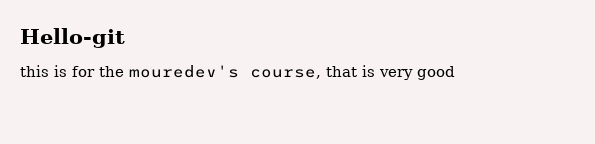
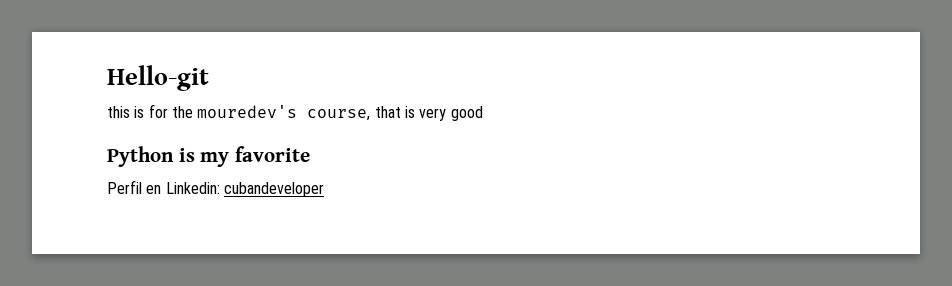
(455, 73) none -> [107,146,310,167] [107,180,324,197] // Python is my favorite // Perfil en Linkedin: cubandeveloper

